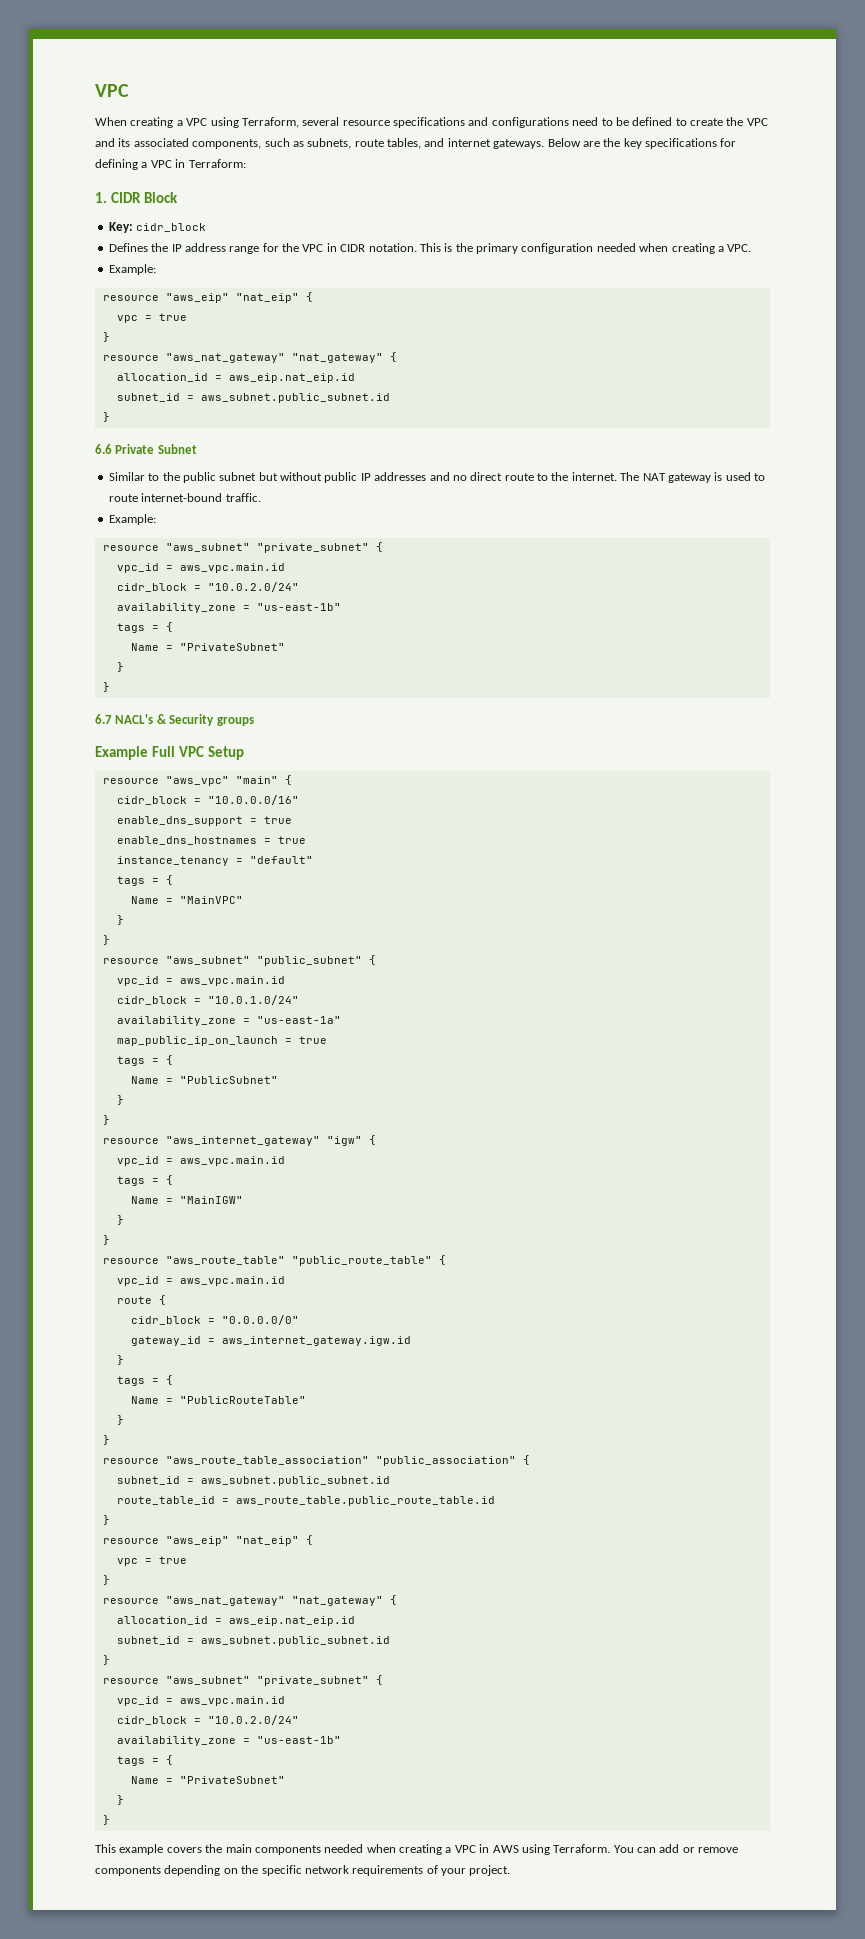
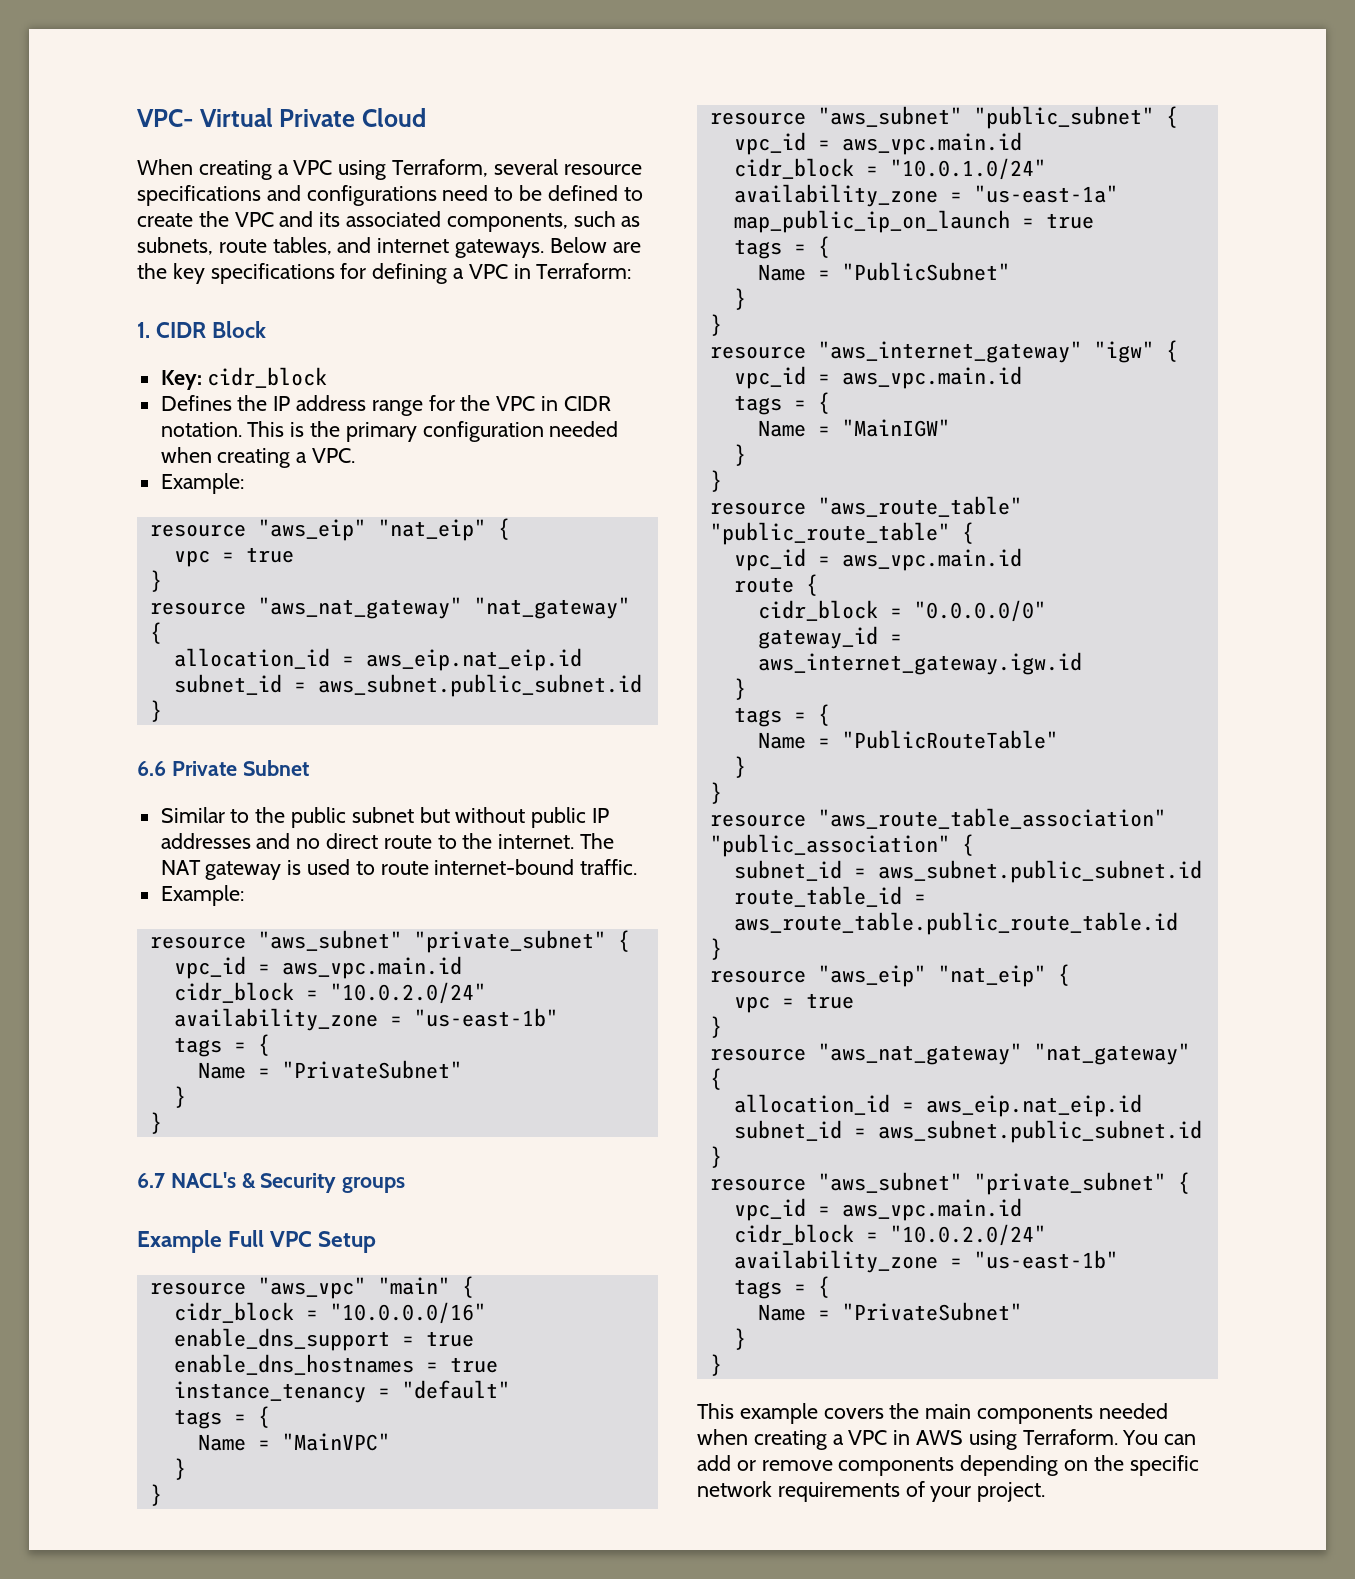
[95,84,129,97] VPC -> [137,108,427,127] VPC- Virtual Private Cloud

